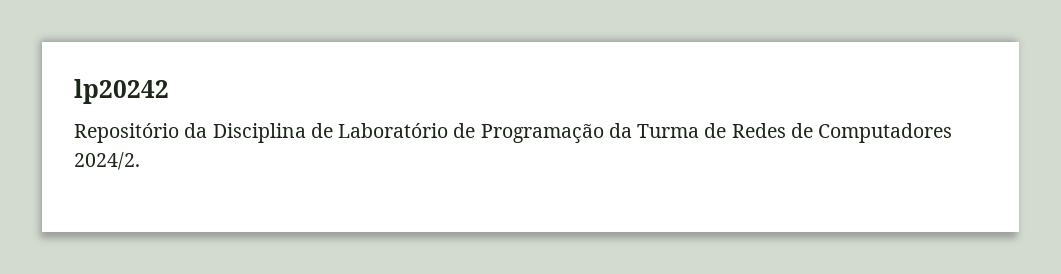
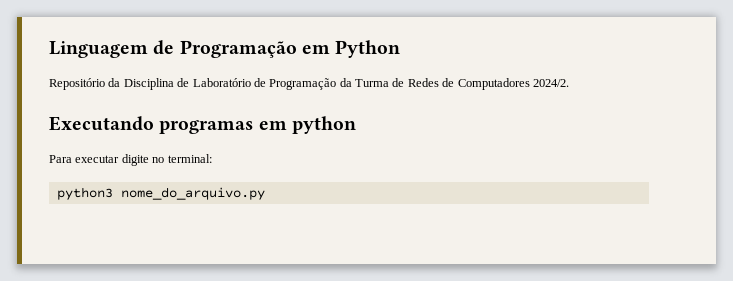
[74,79,169,104] lp20242 -> [49,40,401,58] Linguagem de Programação em Python
(140, 161) none -> [49,116,356,134] [49,154,212,166] [56,187,265,200] // Executando programas em python // Para executar digite no terminal: // python3 nome_do_arquivo.py

